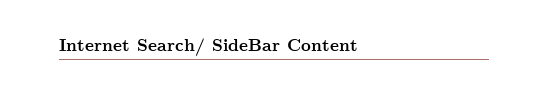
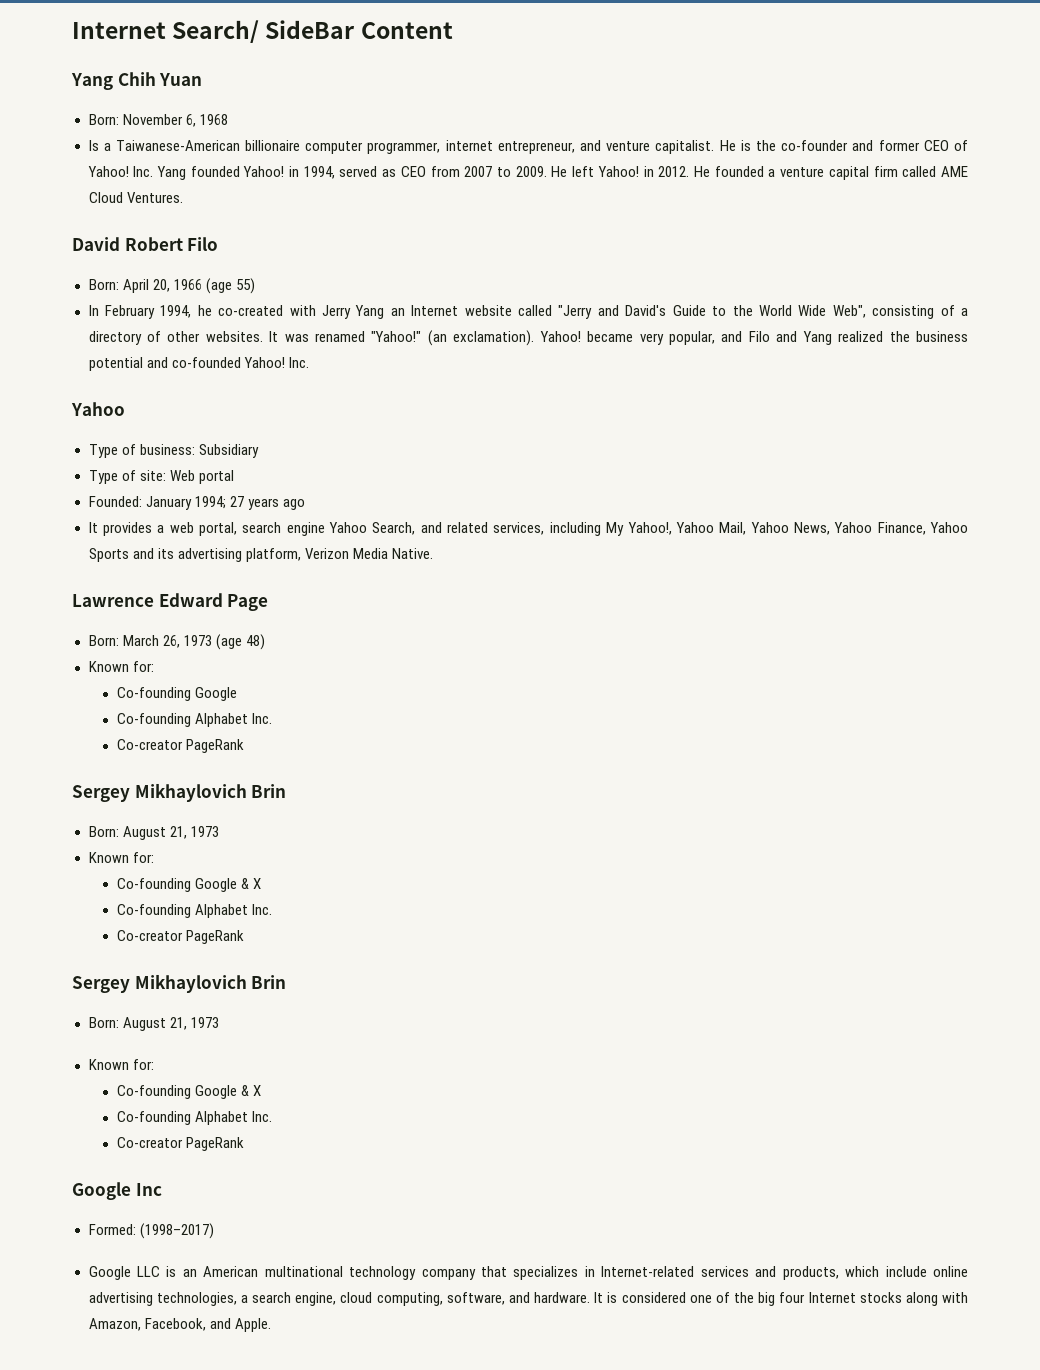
(358, 45) none -> [71,72,203,90] [88,114,228,127] [88,140,969,154] [87,166,968,180] [88,192,183,203] [72,237,219,251] [88,278,255,294] [88,305,969,319] [88,330,968,346] [88,357,309,371] [71,402,125,416] [88,444,259,458] [88,470,234,484] [88,496,305,510] [88,522,969,536] [88,548,433,562] [72,593,269,611] [88,634,265,650] [88,661,154,672] [116,687,238,701] [116,713,273,727] [116,739,245,753] [72,783,287,802] [88,826,219,840] [88,852,154,863] [116,878,262,892] [116,904,273,918] [116,930,245,944] [72,974,287,993] [88,1017,219,1031] [88,1059,154,1070] [116,1085,262,1099] [116,1111,273,1125] [116,1137,245,1151] [72,1182,162,1200] [88,1223,214,1239] [88,1266,969,1280] [88,1292,968,1306] [88,1318,271,1332] // Yang Chih Yuan // Born: November 6, 1968 // Is a Taiwanese-American billionaire computer programmer, internet entrepreneur, and venture capitalist. He is the co-founder and former CEO of Yahoo! Inc. Yang founded Yahoo! in 1994, served as CEO from 2007 to 2009. He left Yahoo! in 2012. He founded a venture capital firm called AME Cloud Ventures. // David Robert Filo // Born: April 20, 1966 (age 55) // In February 1994, he co-created with Jerry Yang an Internet website called "Jerry and David's Guide to the World Wide Web", consisting of a directory of other websites. It was renamed "Yahoo!" (an exclamation). Yahoo! became very popular, and Filo and Yang realized the business potential and co-founded Yahoo! Inc. // Yahoo // Type of business: Subsidiary // Type of site: Web portal // Founded: January 1994; 27 years ago // It provides a web portal, search engine Yahoo Search, and related services, including My Yahoo!, Yahoo Mail, Yahoo News, Yahoo Finance, Yahoo Sports and its advertising platform, Verizon Media Native. // Lawrence Edward Page // Born: March 26, 1973 (age 48) // Known for: // Co-founding Google // Co-founding Alphabet Inc. // Co-creator PageRank // Sergey Mikhaylovich Brin // Born: August 21, 1973 // Known for: // Co-founding Google & X // Co-founding Alphabet Inc. // Co-creator PageRank // Sergey Mikhaylovich Brin // Born: August 21, 1973 // Known for: // Co-founding Google & X // Co-founding Alphabet Inc. // Co-creator PageRank // Google Inc // Formed: (1998–2017) // Google LLC is an American multinational technology company that specializes in Internet-related services and products, which include online advertising technologies, a search engine, cloud computing, software, and hardware. It is considered one of the big four Internet stocks along with Amazon, Facebook, and Apple.

